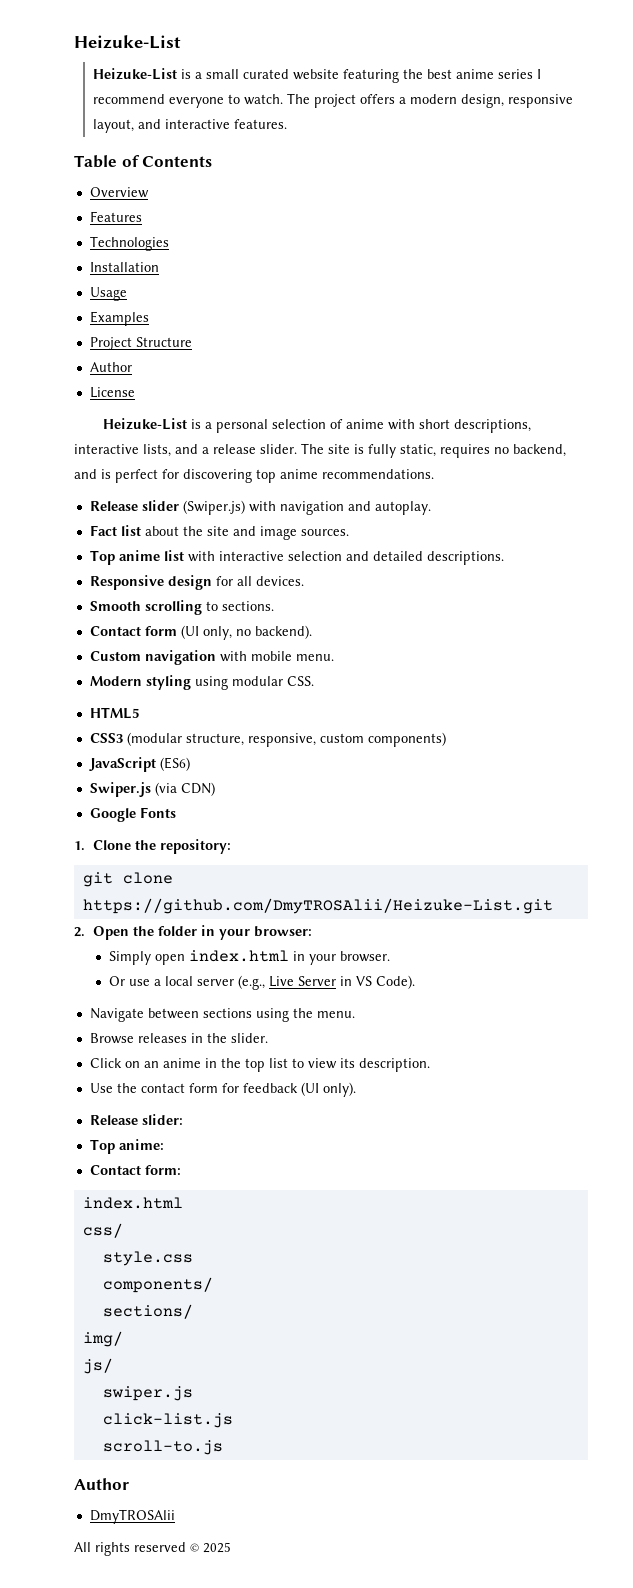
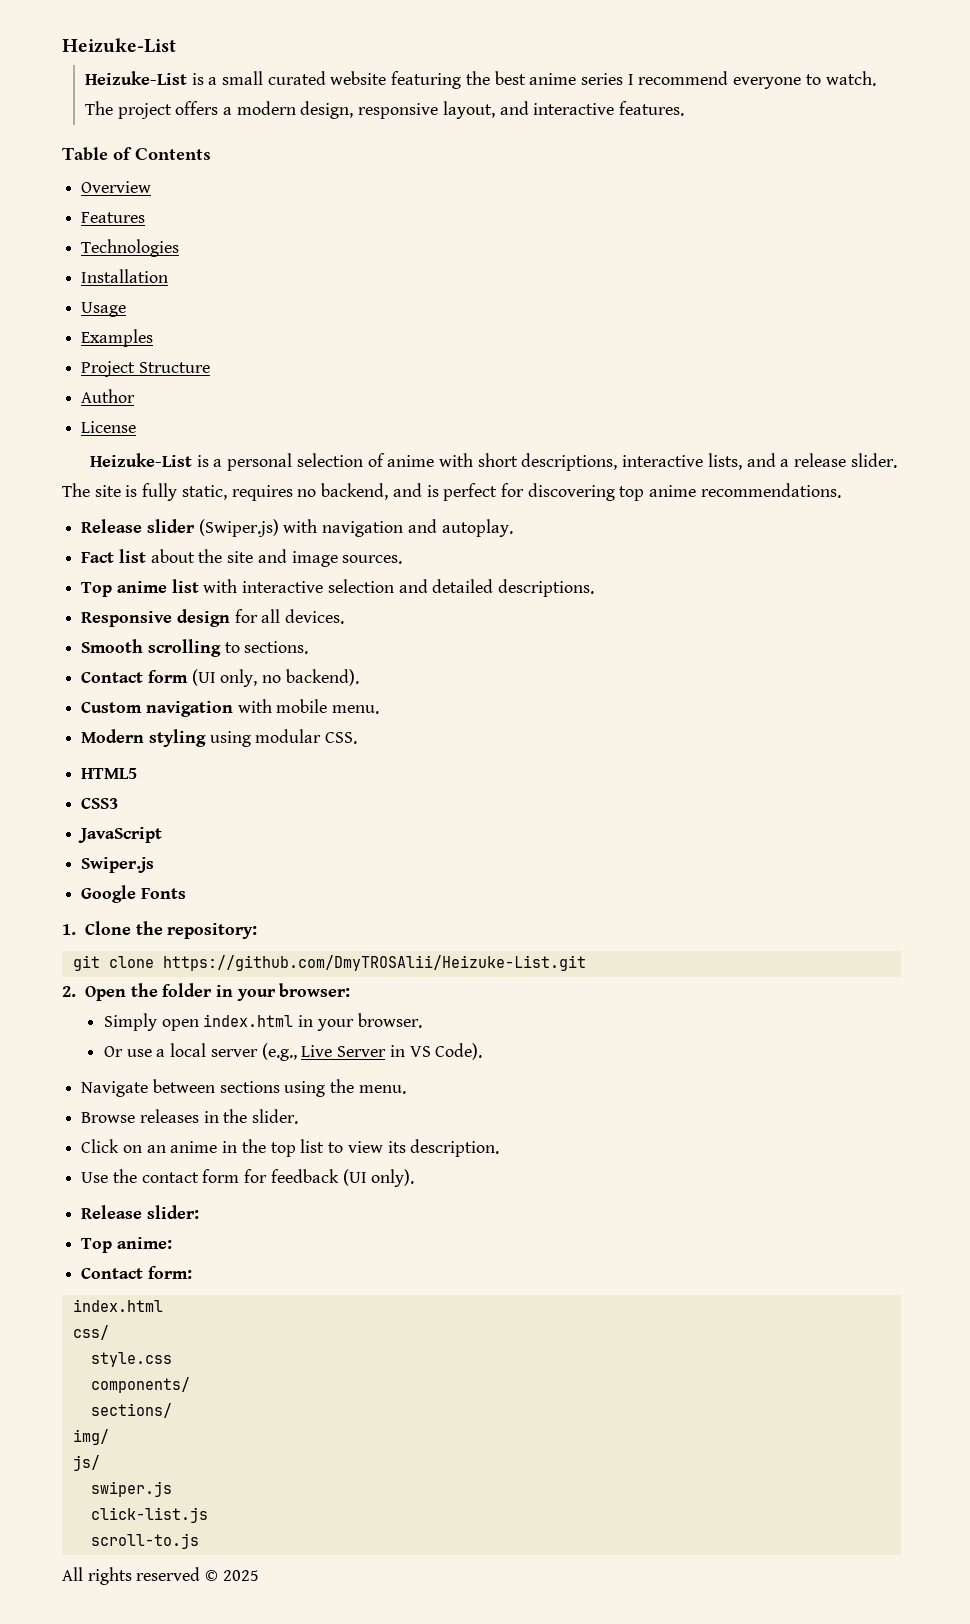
[126,732,446,747] (modular structure, responsive, custom components) -> (119, 803) none
[159,757,190,771] (ES6) -> (163, 835) none
[154,782,215,796] (via CDN) -> (155, 865) none
[74,1478,129,1490] [89,1509,175,1524] // Author // DmyTROSAlii -> (199, 1541) none

